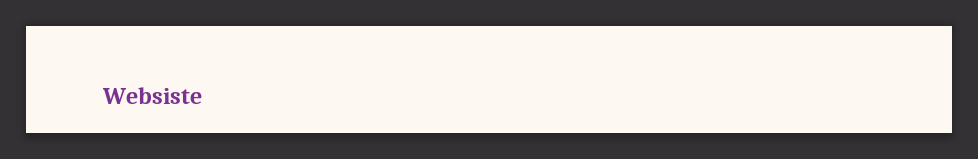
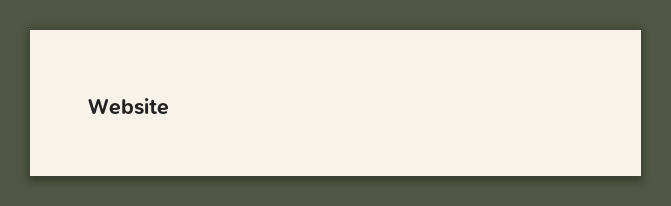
[102,87,202,104] Websiste -> [88,98,169,115] Website

